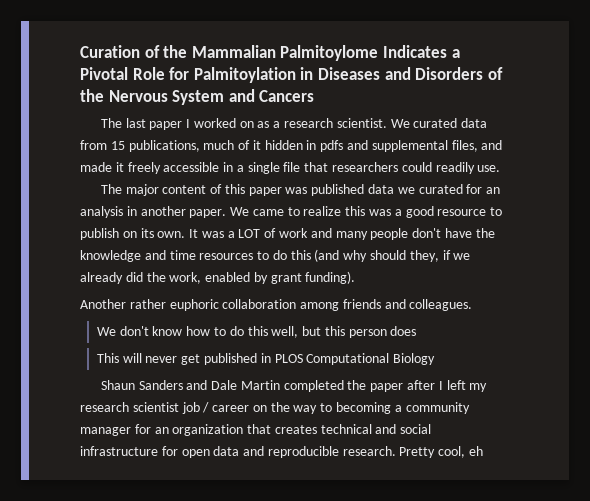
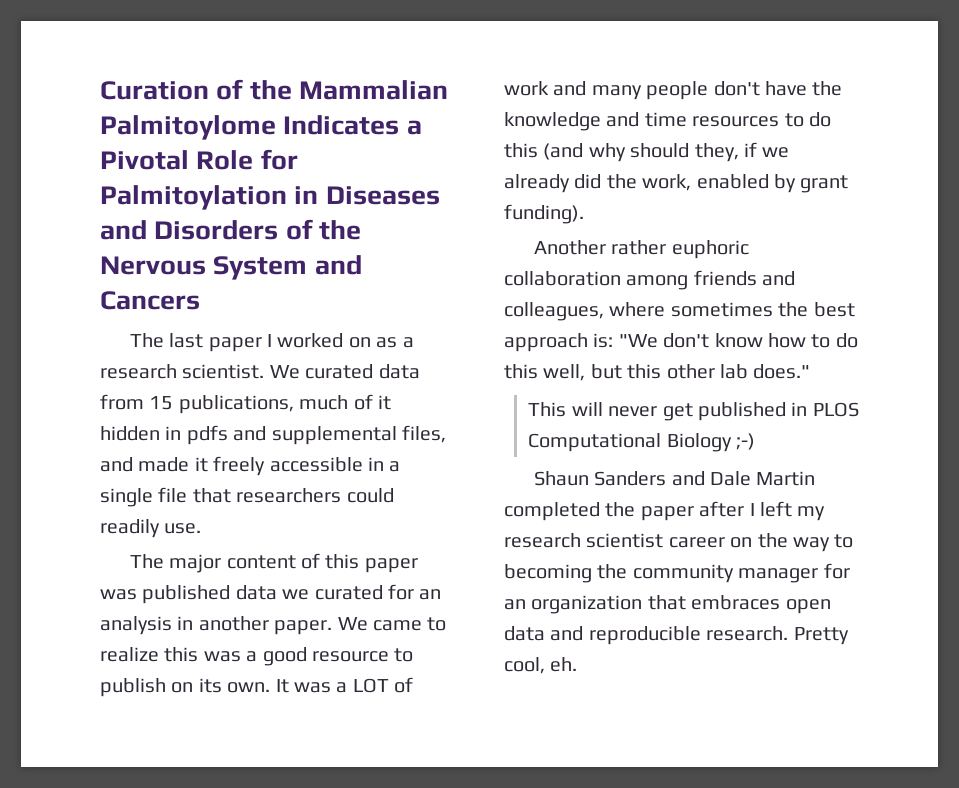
[409,299,473,311] [96,327,116,336] colleagues. // We -> [504,302,855,321] [504,333,658,352] colleagues, where sometimes the best approach is: "We
[348,326,417,338] person does -> [666,364,811,379] other lab does."
(436, 359) none -> [736,433,756,450] ;-)
[181,402,210,414] job / -> (664, 540) none
[394,405,402,412] a -> [597,564,628,579] the
[274,424,432,434] [80,446,178,456] creates technical and social infrastructure for -> [691,595,781,610] embraces
[469,446,484,456] eh -> [550,657,578,672] eh.

